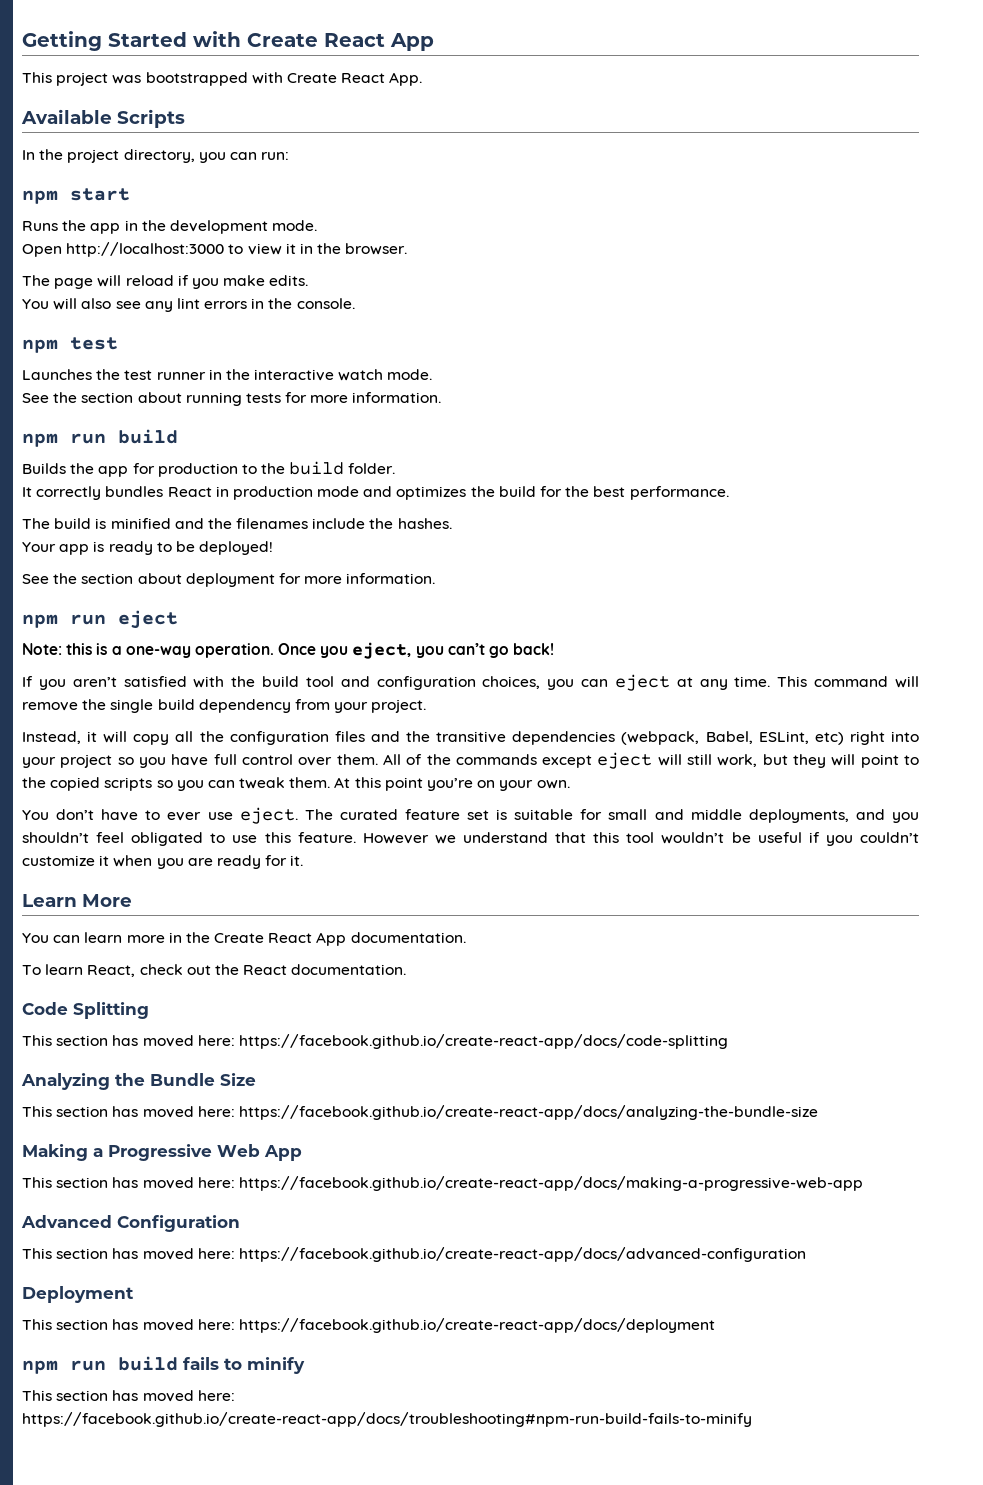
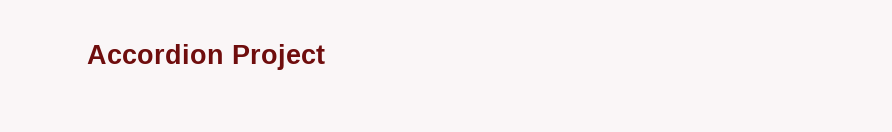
[22,31,434,51] [22,72,423,86] [21,109,185,128] [22,149,290,163] [22,188,130,204] [22,220,318,234] [22,242,408,257] [22,275,309,289] [22,298,355,312] [22,337,118,353] [22,369,433,381] [22,392,442,406] [22,429,178,447] [22,461,396,477] [22,486,729,500] [22,518,452,529] [22,541,274,555] [22,573,436,587] [22,610,178,629] [22,642,555,659] [22,674,920,691] [22,699,427,713] [22,731,920,745] [22,752,920,769] [22,777,570,791] [22,807,919,824] [22,832,919,846] [22,855,304,869] [22,894,132,907] [22,932,466,946] [22,964,407,977] [22,1002,149,1019] [22,1034,728,1049] [21,1073,256,1090] [22,1105,818,1120] [22,1144,302,1161] [22,1176,863,1191] [21,1215,240,1232] [22,1247,806,1262] [22,1286,134,1303] [22,1318,715,1333] [22,1356,305,1374] [22,1390,235,1402] [22,1412,752,1427] Getting Started with Create React App // This project was bootstrapped with Create React App. // Available Scripts // In the project directory, you can run: // npm start // Runs the app in the development mode. // Open http://localhost:3000 to view it in the browser. // The page will reload if you make edits. // You will also see any lint errors in the console. // npm test // Launches the test runner in the interactive watch mode. // See the section about running tests for more information. // npm run build // Builds the app for production to the build folder. // It correctly bundles React in production mode and optimizes the build for the best performance. // The build is minified and the filenames include the hashes. // Your app is ready to be deployed! // See the section about deployment for more information. // npm run eject // Note: this is a one-way operation. Once you eject, you can’t go back! // If you aren’t satisfied with the build tool and configuration choices, you can eject at any time. This command will remove the single build dependency from your project. // Instead, it will copy all the configuration files and the transitive dependencies (webpack, Babel, ESLint, etc) right into your project so you have full control over them. All of the commands except eject will still work, but they will point to the copied scripts so you can tweak them. At this point you’re on your own. // You don’t have to ever use eject. The curated feature set is suitable for small and middle deployments, and you shouldn’t feel obligated to use this feature. However we understand that this tool wouldn’t be useful if you couldn’t customize it when you are ready for it. // Learn More // You can learn more in the Create React App documentation. // To learn React, check out the React documentation. // Code Splitting // This section has moved here: https://facebook.github.io/create-react-app/docs/code-splitting // Analyzing the Bundle Size // This section has moved here: https://facebook.github.io/create-react-app/docs/analyzing-the-bundle-size // Making a Progressive Web App // This section has moved here: https://facebook.github.io/create-react-app/docs/making-a-progressive-web-app // Advanced Configuration // This section has moved here: https://facebook.github.io/create-react-app/docs/advanced-configuration // Deployment // This section has moved here: https://facebook.github.io/create-react-app/docs/deployment // npm run build fails to minify // This section has moved here: https://facebook.github.io/create-react-app/docs/troubleshooting#npm-run-build-fails-to-minify -> [87,44,325,70] Accordion Project

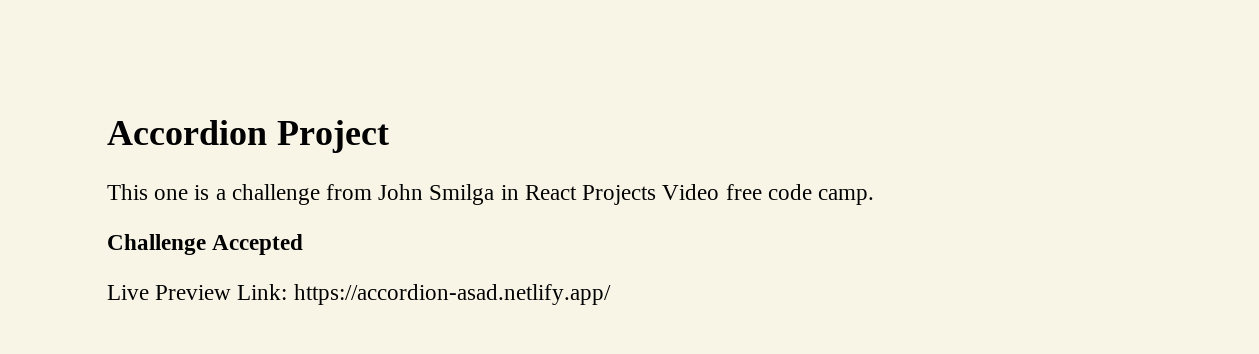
(325, 57) none -> [107,184,874,205] [107,234,304,255] [107,284,611,305] // This one is a challenge from John Smilga in React Projects Video free code camp. // Challenge Accepted // Live Preview Link: https://accordion-asad.netlify.app/

